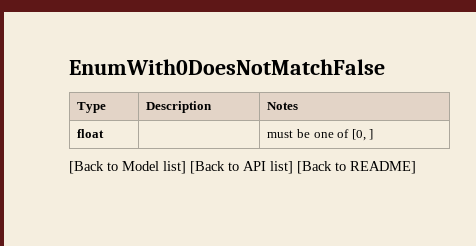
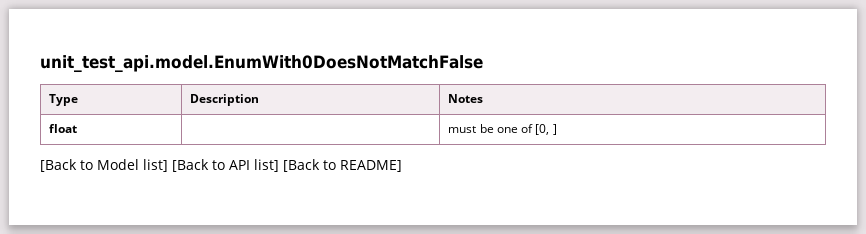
[69,59,385,75] EnumWith0DoesNotMatchFalse -> [40,55,483,73] unit_test_api.model.EnumWith0DoesNotMatchFalse

